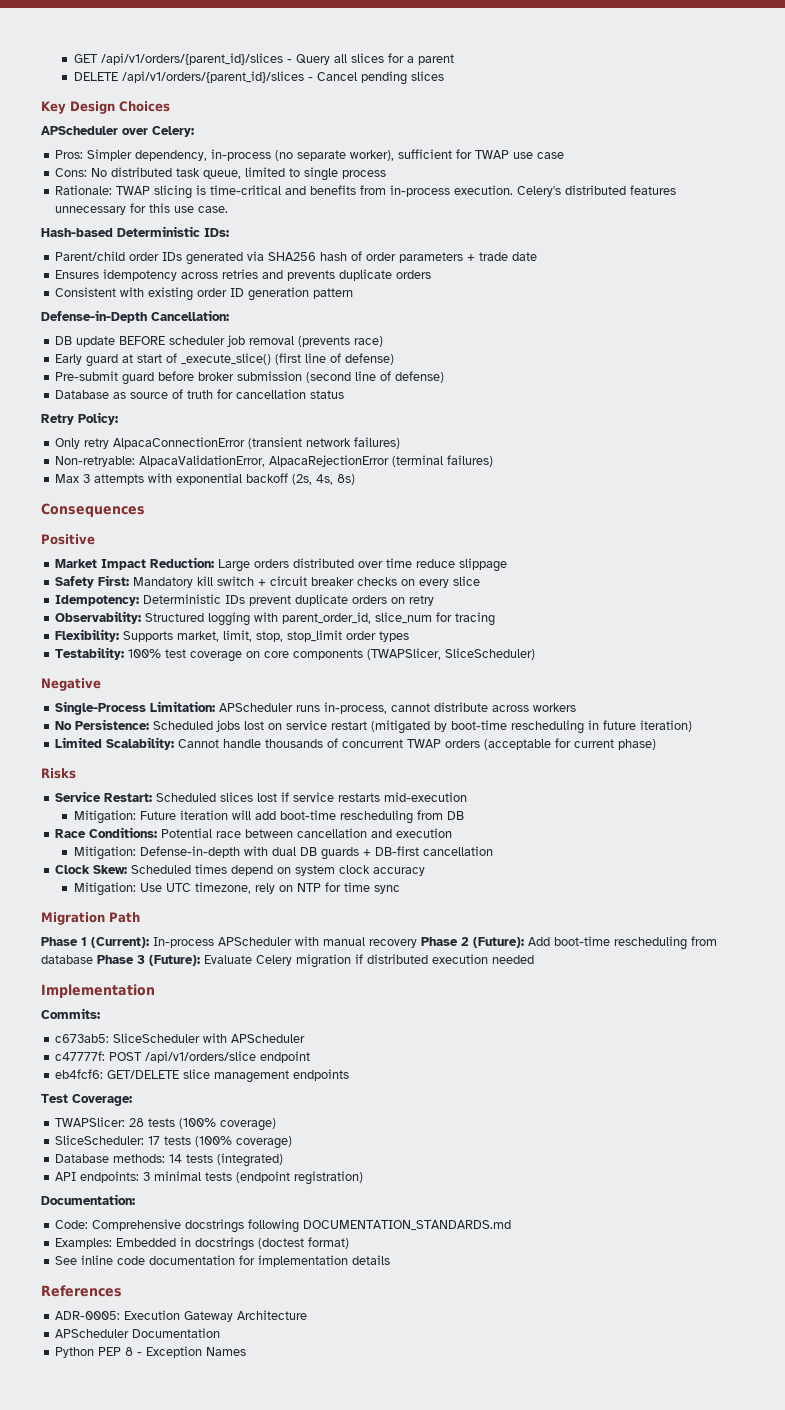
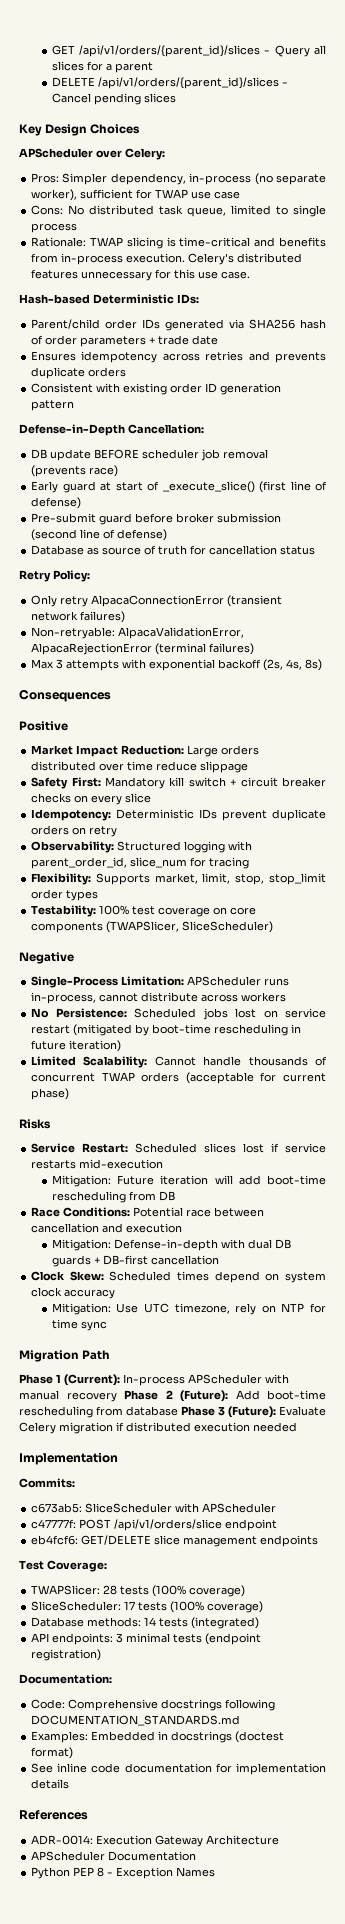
[55,1311,121,1320] ADR-0005: -> [31,1835,94,1845] ADR-0014:

